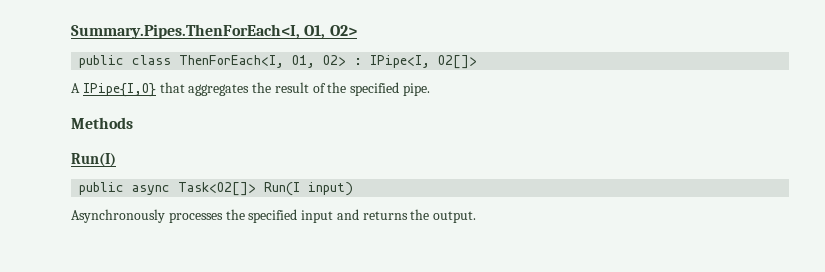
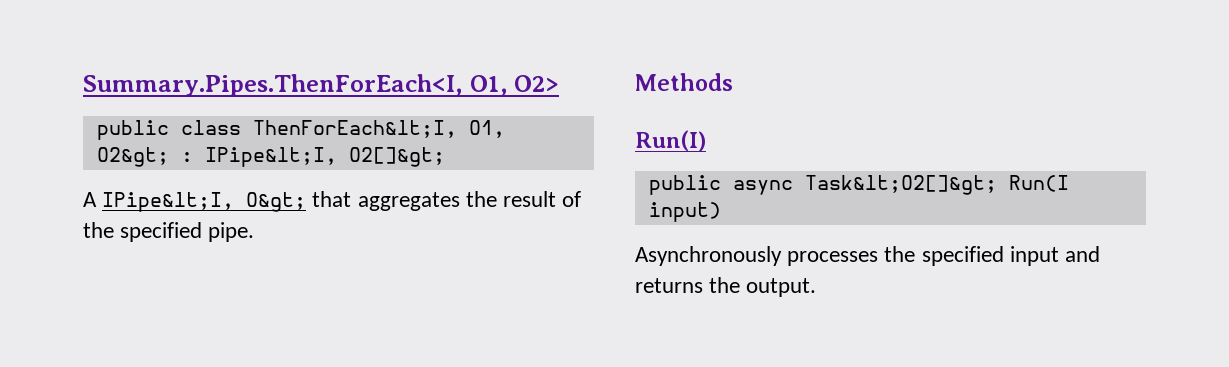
[179,55,478,69] ThenForEach<I, O1, O2> : IPipe<I, O2[]> -> [252,120,505,138] [96,147,445,167] ThenForEach&lt;I, O1, O2&gt; : IPipe&lt;I, O2[]&gt;
[82,83,156,97] IPipe{I,O} -> [102,192,307,212] IPipe&lt;I, O&gt;
[178,182,257,196] Task<O2[]> -> [804,175,997,195] Task&lt;O2[]&gt;

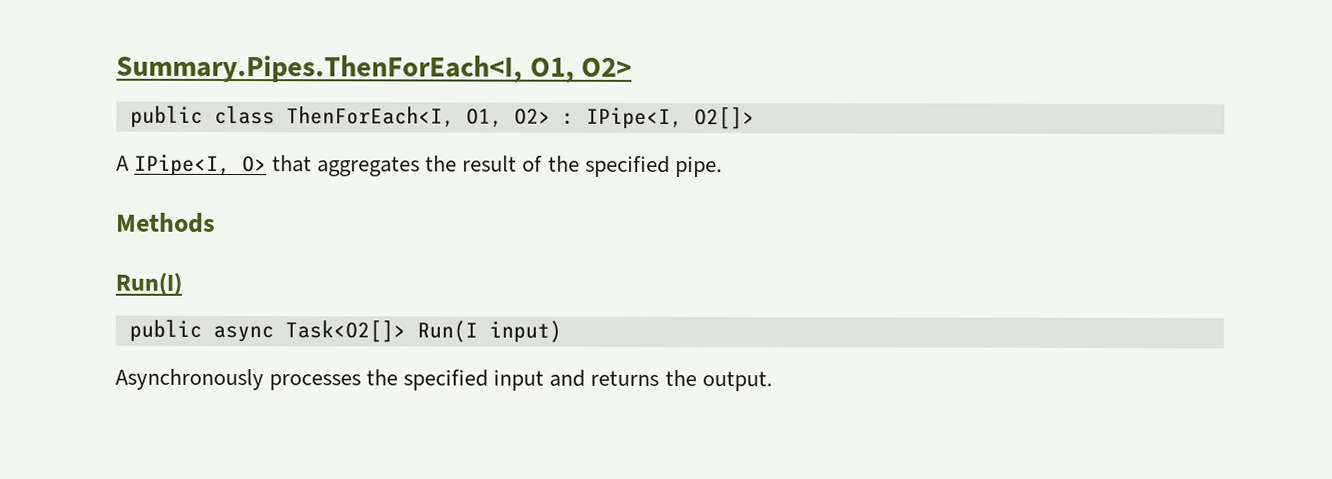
[252,120,505,138] [96,147,445,167] ThenForEach&lt;I, O1, O2&gt; : IPipe&lt;I, O2[]&gt; -> [285,106,755,130] ThenForEach<I, O1, O2> : IPipe<I, O2[]>
[102,192,307,212] IPipe&lt;I, O&gt; -> [134,153,268,177] IPipe<I, O>
[804,175,997,195] Task&lt;O2[]&gt; -> [284,320,406,343] Task<O2[]>

